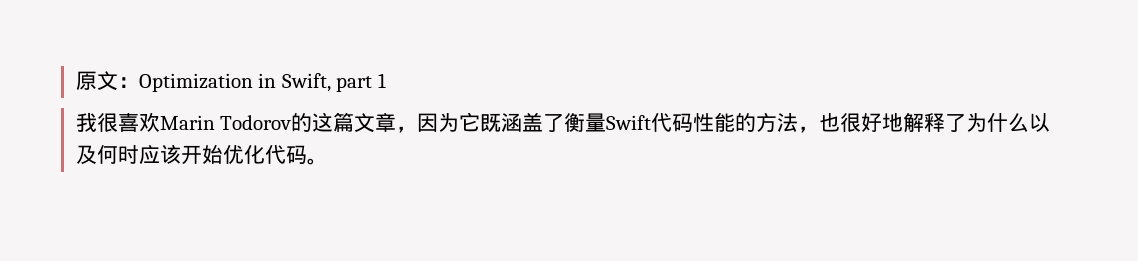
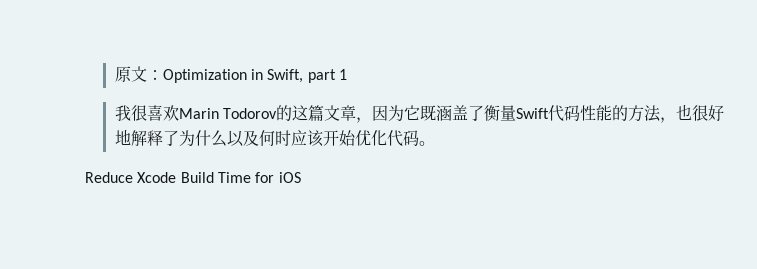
(328, 161) none -> [85,172,301,183] // Reduce Xcode Build Time for iOS

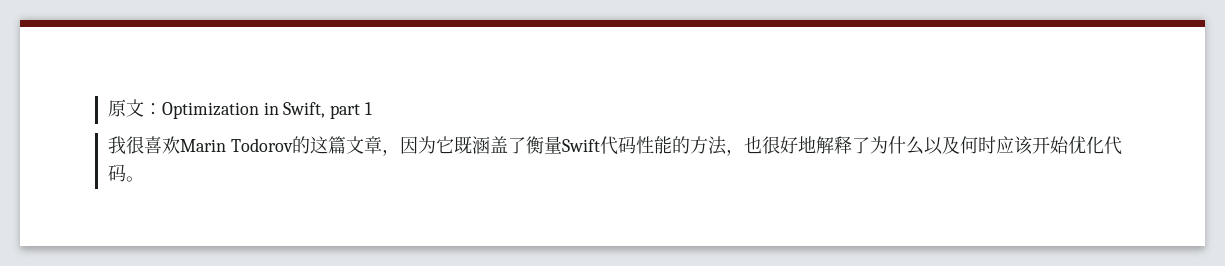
[85,172,301,183] // Reduce Xcode Build Time for iOS -> (144, 179) none

